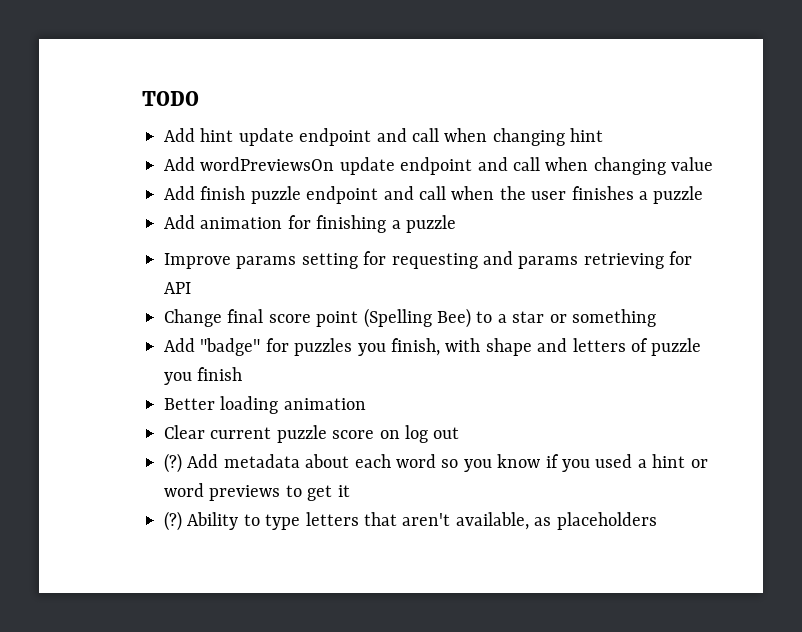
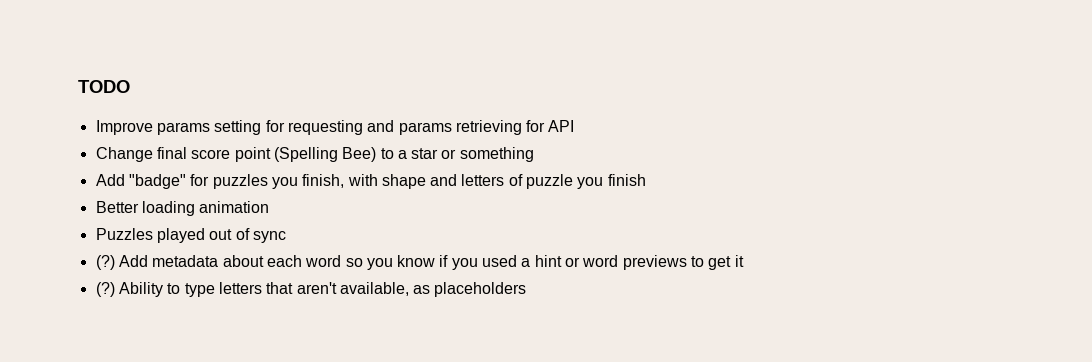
[164,128,604,146] [164,157,714,175] [164,186,704,204] [164,215,456,233] // Add hint update endpoint and call when changing hint // Add wordPreviewsOn update endpoint and call when changing value // Add finish puzzle endpoint and call when the user finishes a puzzle // Add animation for finishing a puzzle -> (130, 86) none
[164,425,428,443] Clear current puzzle score on log -> [95,228,205,243] Puzzles played
(460, 433) none -> [235,228,286,243] of sync

